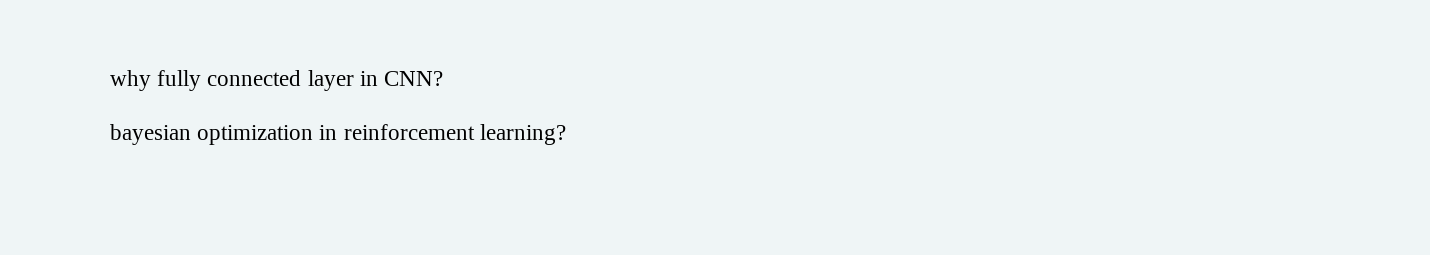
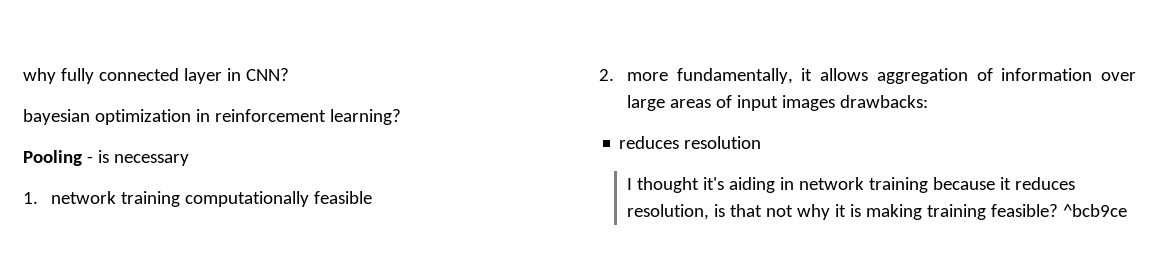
(566, 134) none -> [23,150,189,166] [23,191,372,207] [599,68,1136,84] [626,95,928,111] [619,136,762,149] [626,177,1075,193] [626,204,1127,220] // Pooling - is necessary // 1. network training computationally feasible // 2. more fundamentally, it allows aggregation of information over large areas of input images drawbacks: // reduces resolution // I thought it's aiding in network training because it reduces resolution, is that not why it is making training feasible? ^bcb9ce

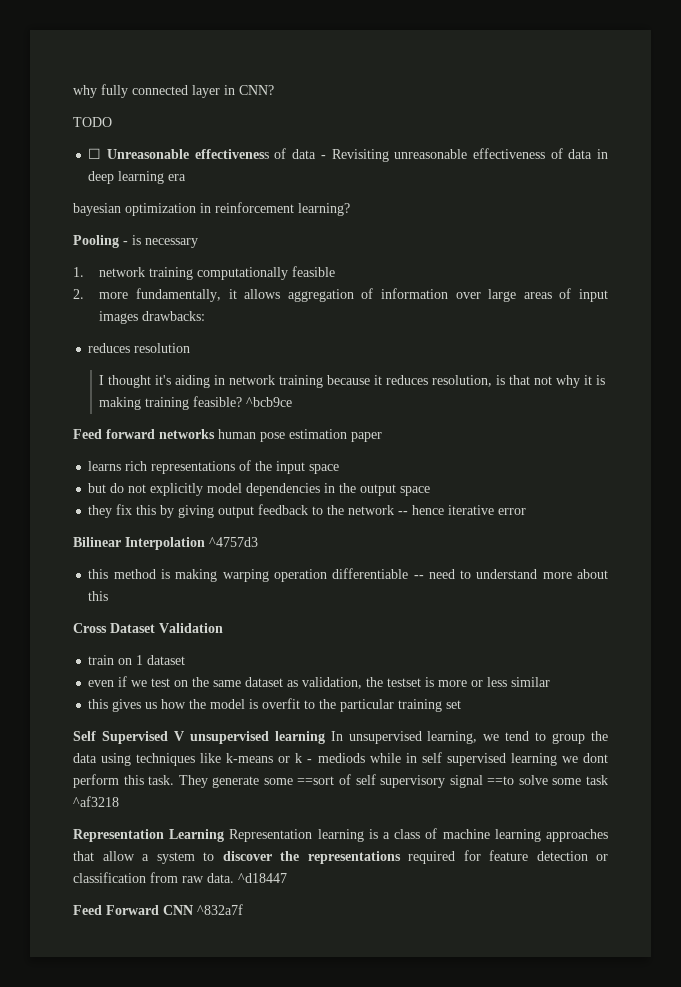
(289, 74) none -> [73,117,112,127] [88,148,608,162] [88,171,187,184] // TODO // ☐ Unreasonable effectiveness of data - Revisiting unreasonable effectiveness of data in deep learning era
(1127, 210) none -> [73,429,382,442] [88,460,340,474] [88,483,431,496] [88,504,527,518] [73,537,258,550] [88,568,609,582] [88,591,109,601] [73,623,223,633] [88,655,186,665] [88,676,551,689] [88,698,462,712] [73,731,609,744] [73,752,608,766] [73,774,608,788] [73,796,119,807] [73,828,608,842] [73,850,608,864] [73,872,287,883] [73,904,243,915] // Feed forward networks human pose estimation paper // learns rich representations of the input space // but do not explicitly model dependencies in the output space // they fix this by giving output feedback to the network -- hence iterative error // Bilinear Interpolation ^4757d3 // this method is making warping operation differentiable -- need to understand more about this // Cross Dataset Validation // train on 1 dataset // even if we test on the same dataset as validation, the testset is more or less similar // this gives us how the model is overfit to the particular training set // Self Supervised V unsupervised learning In unsupervised learning, we tend to group the data using techniques like k-means or k - mediods while in self supervised learning we dont perform this task. They generate some ==sort of self supervisory signal ==to solve some task ^af3218 // Representation Learning Representation learning is a class of machine learning approaches that allow a system to discover the representations required for feature detection or classification from raw data. ^d18447 // Feed Forward CNN ^832a7f

